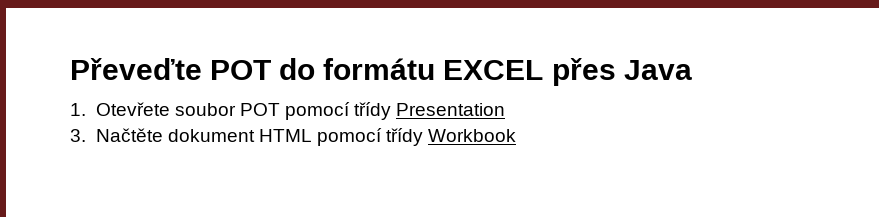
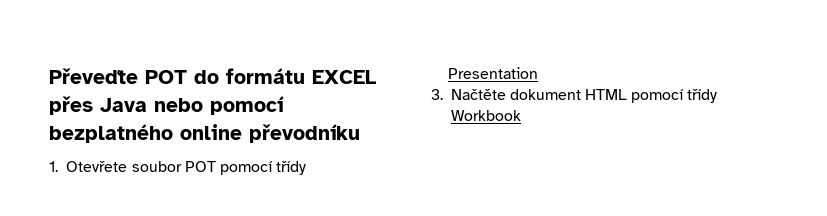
(692, 70) none -> [154,96,284,115] [49,124,360,143] nebo pomocí bezplatného online převodníku

